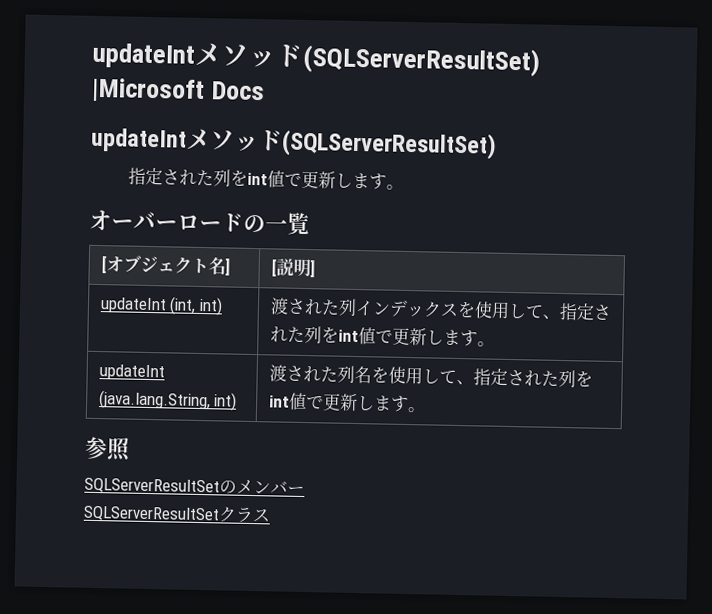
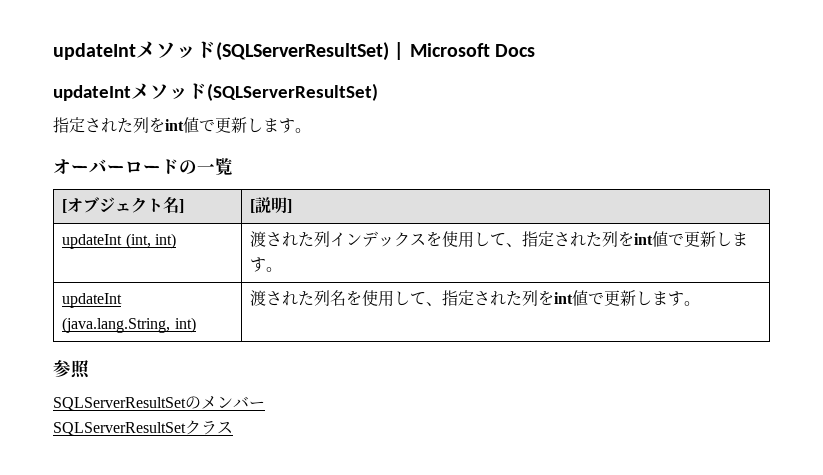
[92,42,541,77] [91,77,205,104] updateIntメソッド(SQLServerResultSet) |Microsoft -> [53,41,490,61] updateIntメソッド(SQLServerResultSet) | Microsoft

